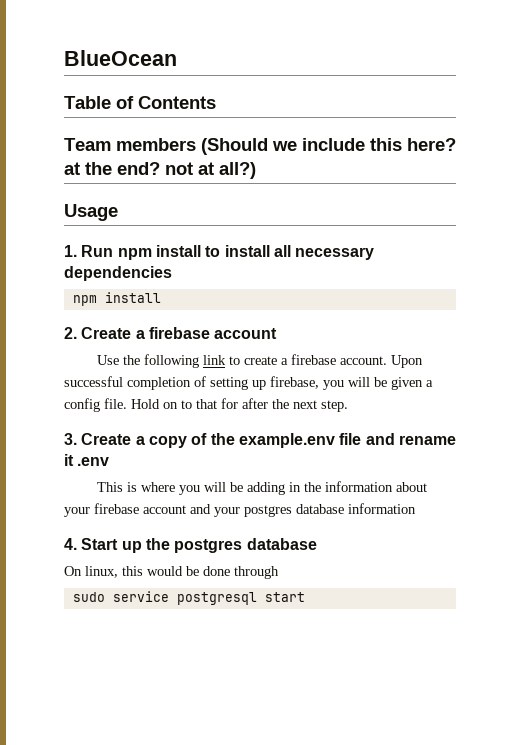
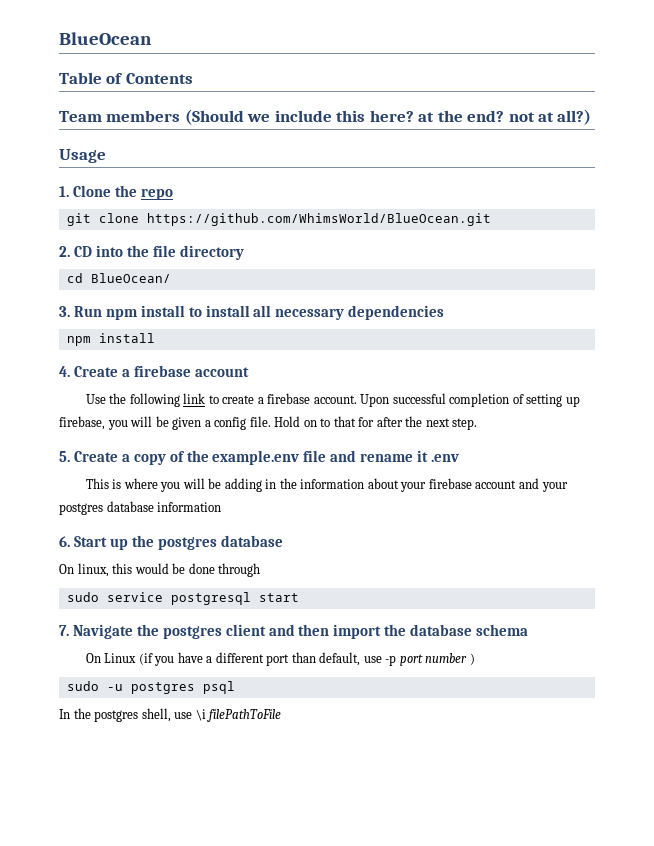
(77, 251) none -> [72,185,173,200] [66,213,491,226] [59,245,244,260] [66,273,171,283] [59,306,70,317] Clone the repo // git clone https://github.com/WhimsWorld/BlueOcean.git // 2. CD into the file directory // cd BlueOcean/ // 3.
[64,327,77,339] 2. -> [59,366,70,377] 4.
[64,433,77,445] 3. -> [59,451,70,462] 5.
[64,538,77,550] 4. -> [59,536,70,547] 6.
(305, 597) none -> [59,624,529,639] [85,652,475,666] [66,681,235,694] [59,708,282,722] // 7. Navigate the postgres client and then import the database schema // On Linux (if you have a different port than default, use -p port number ) // sudo -u postgres psql // In the postgres shell, use \i filePathToFile

